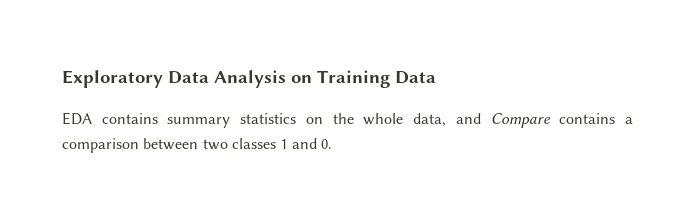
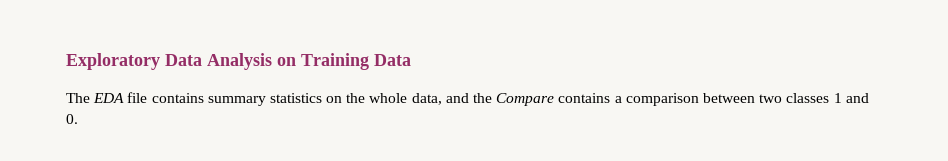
[62,112,92,125] EDA -> [66,92,148,103] The EDA file
(481, 118) none -> [473,93,493,103] the

